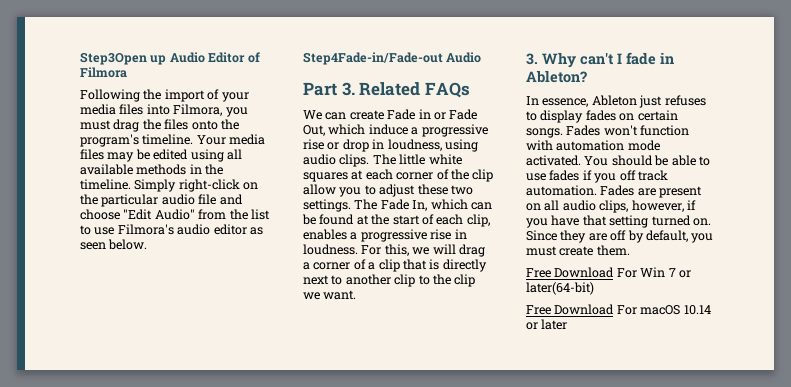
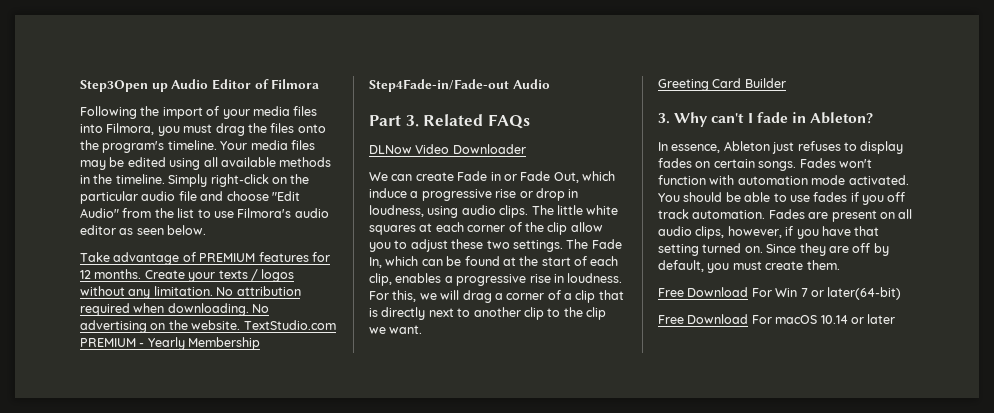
(148, 244) none -> [80,252,330,265] [80,269,295,282] [80,286,301,299] [80,303,270,316] [80,320,336,333] [80,337,261,350] // Take advantage of PREMIUM features for 12 months. Create your texts / logos without any limitation. No attribution required when downloading. No advertising on the website. TextStudio.com PREMIUM - Yearly Membership
(470, 90) none -> [369,144,526,154] // DLNow Video Downloader
(357, 295) none -> [658,78,786,91] // Greeting Card Builder

